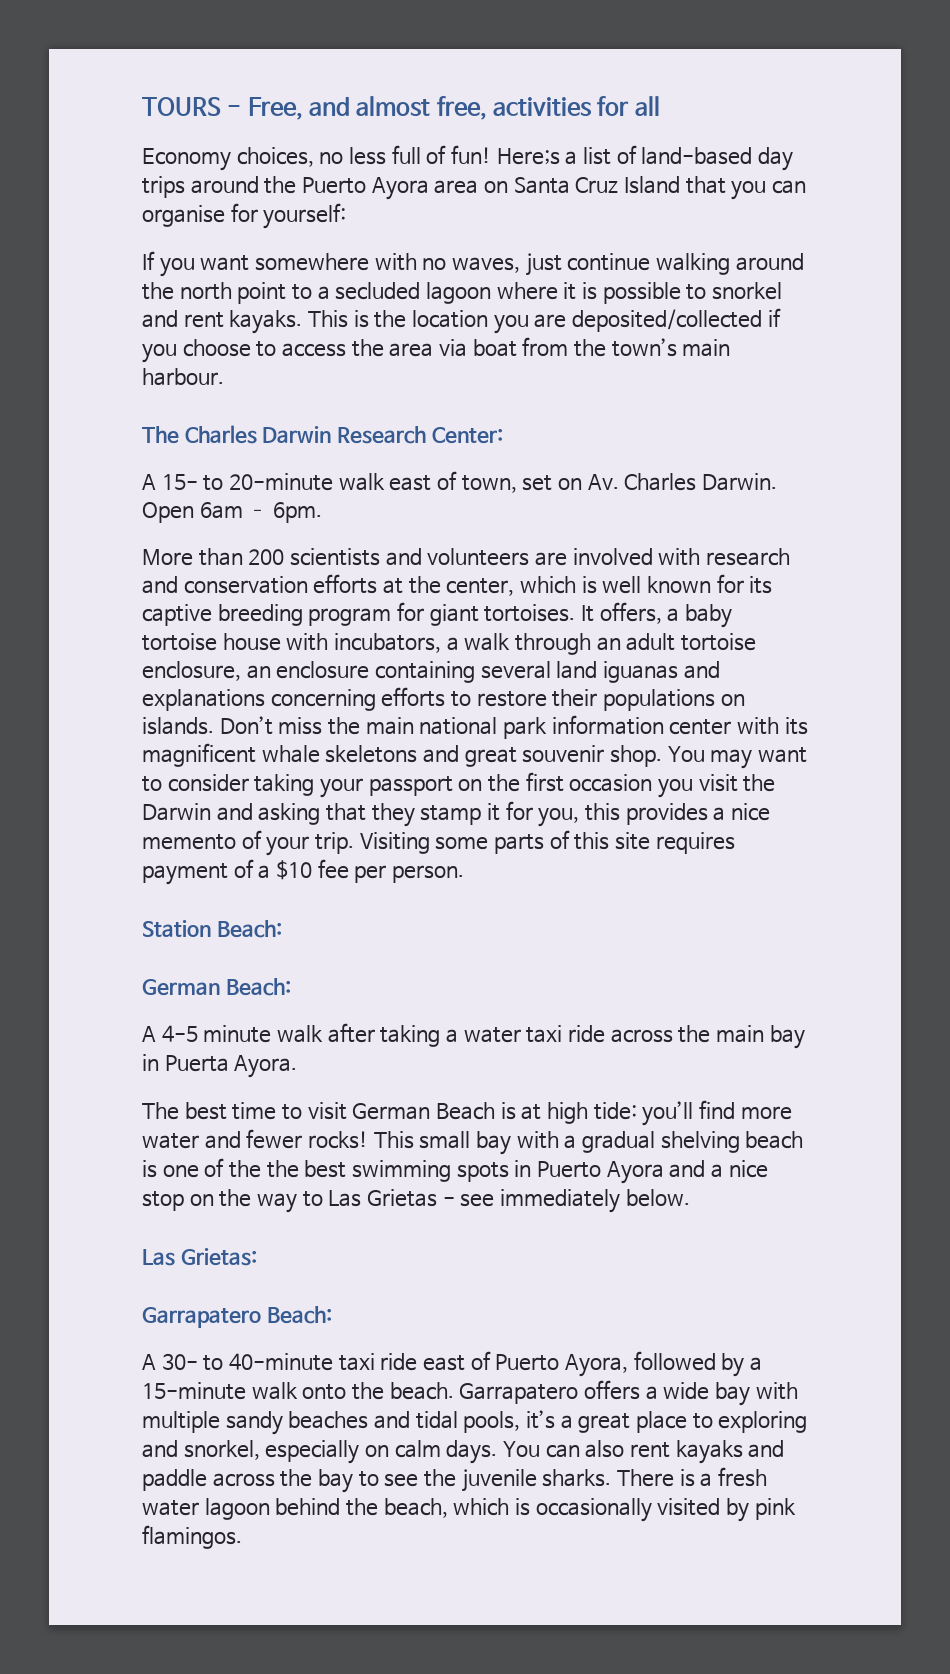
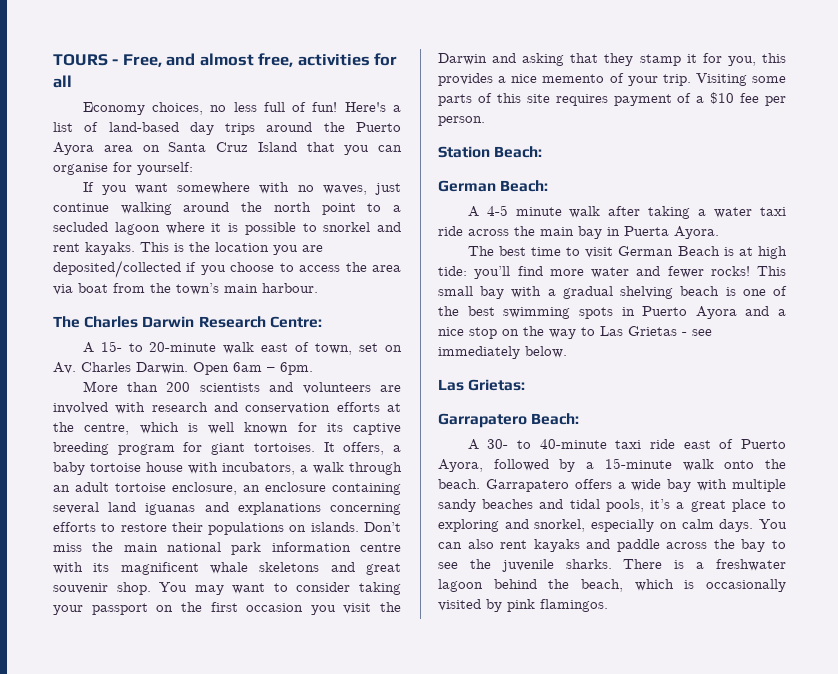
[496,148,560,165] Here;s -> [344,102,386,112] Here's
[431,427,503,444] Center: -> [269,316,322,328] Centre:
[446,578,515,596] center, -> [84,423,130,435] centre,
[669,719,732,735] center -> [360,543,401,552] centre
[266,1160,299,1178] the -> (459, 311) none
[718,1467,768,1487] [142,1500,199,1516] fresh water -> [716,559,786,571] freshwater

